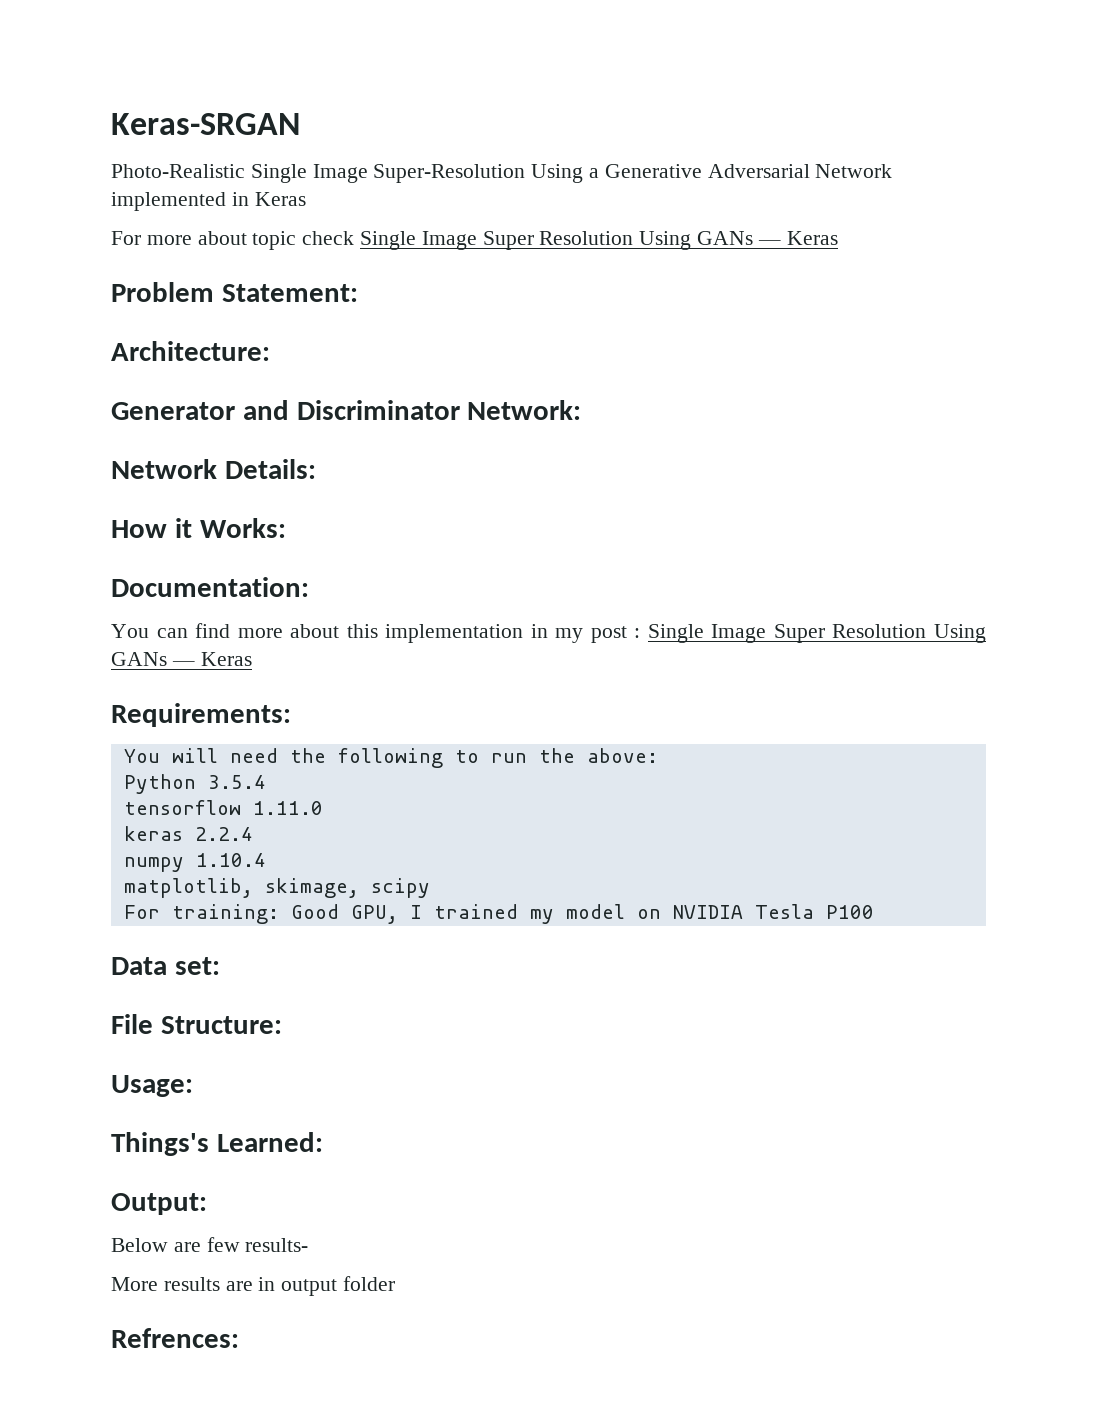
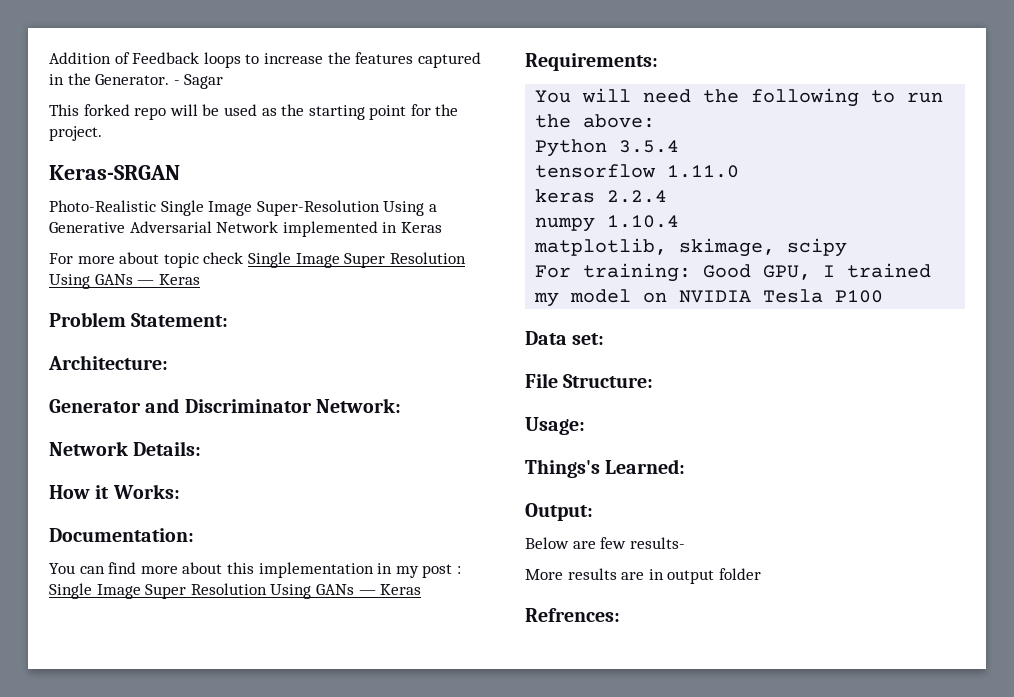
(111, 124) none -> [49,52,481,68] [49,73,224,89] [49,104,459,120] [49,126,102,141] Addition of Feedback loops to increase the features captured in the Generator. - Sagar // This forked repo will be used as the starting point for the project. //

